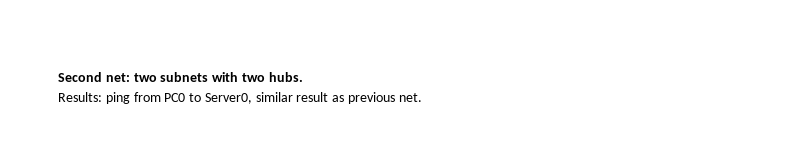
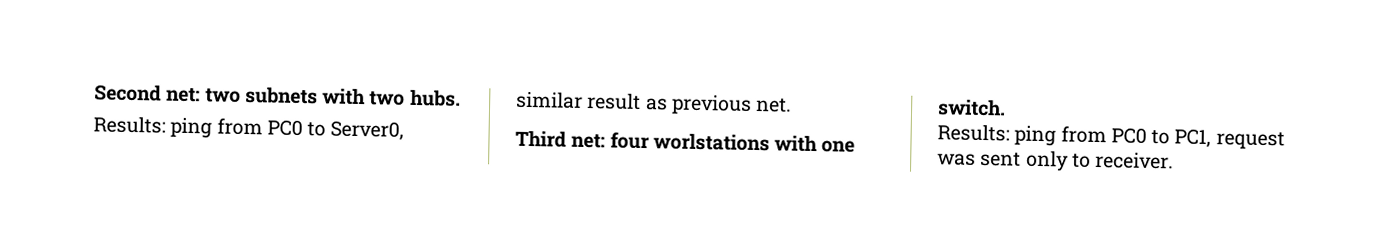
(422, 97) none -> [515,130,856,153] [937,99,1006,117] [937,124,1285,150] [937,150,1175,172] // Third net: four worlstations with one switch. // Results: ping from PC0 to PC1, request was sent only to receiver.

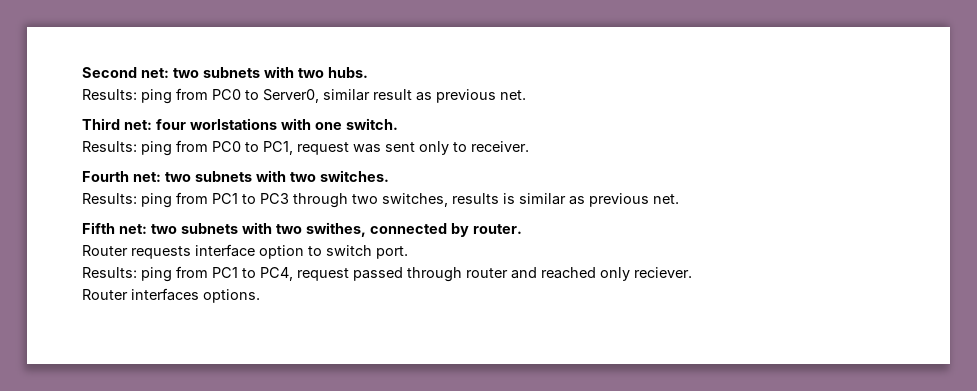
(1175, 160) none -> [82,170,389,182] [82,192,679,208] [82,222,522,237] [82,244,408,259] [82,266,692,282] [82,288,260,303] // Fourth net: two subnets with two switches. // Results: ping from PC1 to PC3 through two switches, results is similar as previous net. // Fifth net: two subnets with two swithes, connected by router. // Router requests interface option to switch port. // Results: ping from PC1 to PC4, request passed through router and reached only reciever. // Router interfaces options.

